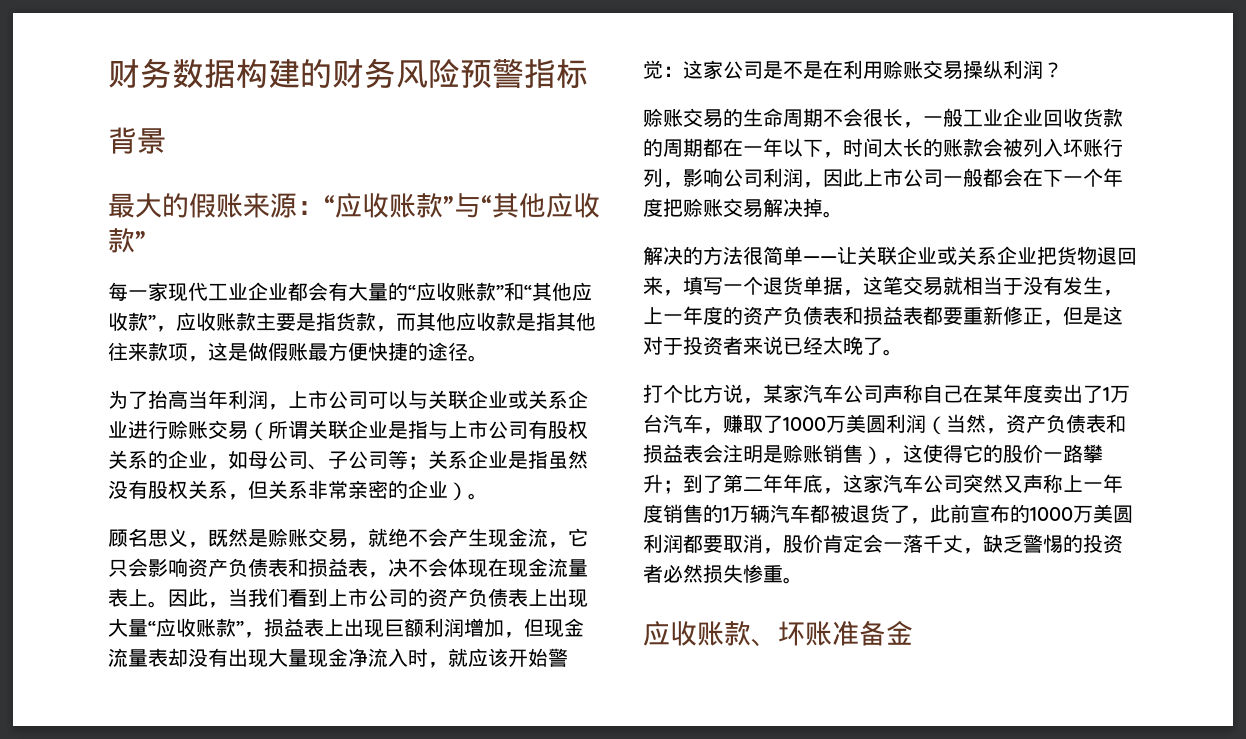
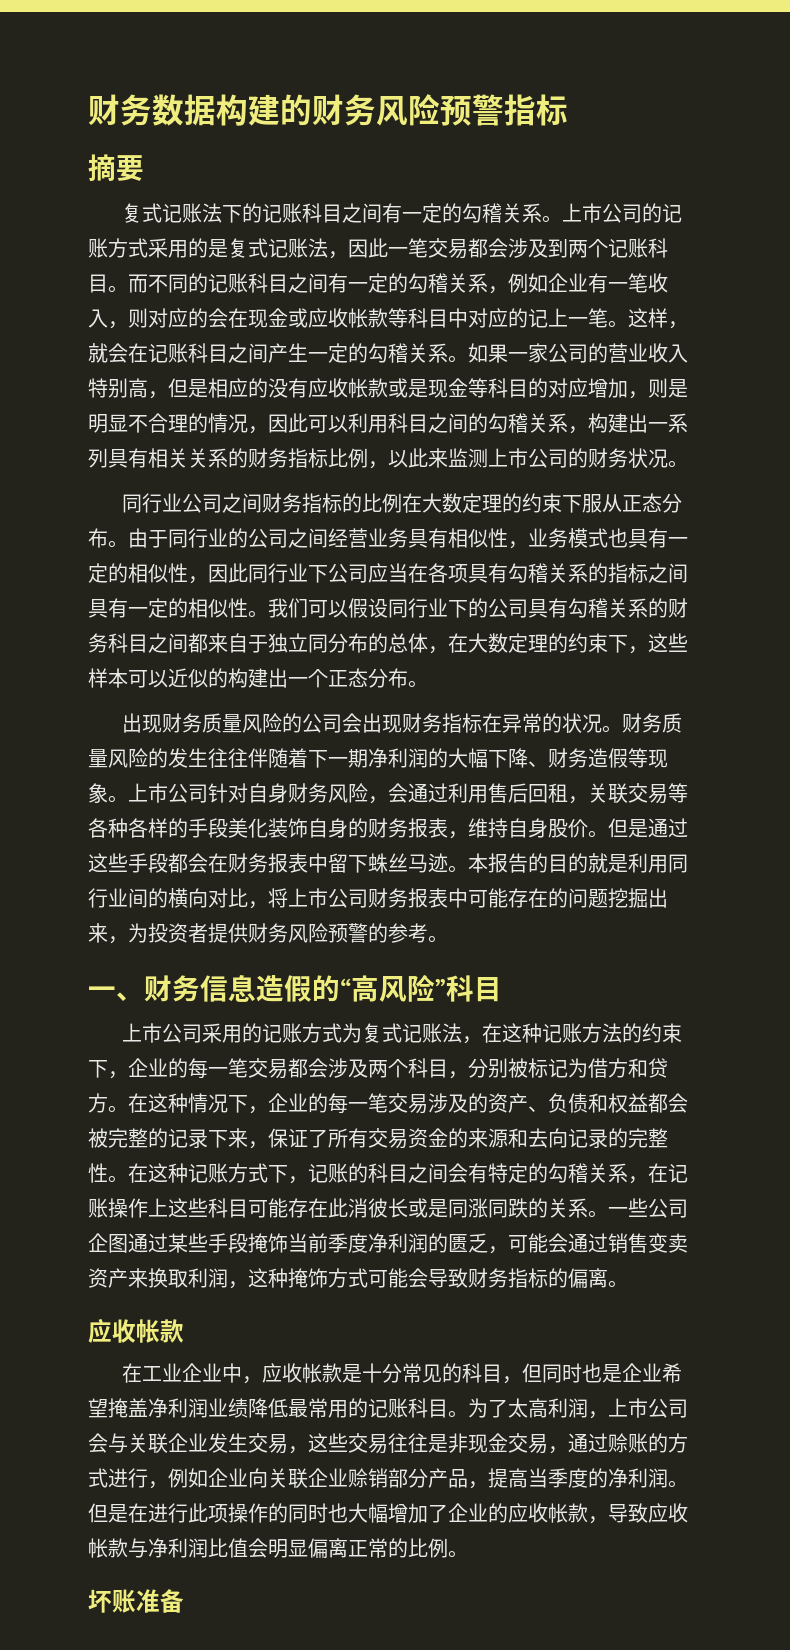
[108,127,166,154] [108,193,600,218] [108,228,146,253] [108,282,592,302] [108,312,596,332] [108,342,488,362] [108,390,228,409] 背景 // 最大的假账来源：“应收账款”与“其他应收款” // 每一家现代工业企业都会有大量的“应收账款”和“其他应收款”，应收账款主要是指货款，而其他应收款是指其他往来款项，这是做假账最方便快捷的途径。 // 为了抬高当年 -> [88,154,144,181] [122,203,683,223] [88,238,668,259] [88,273,668,294] [88,308,688,329] [88,343,688,363] [88,378,688,399] [88,413,688,434] [88,448,688,469] [122,493,683,513] [88,528,688,549] [88,563,688,584] [88,598,688,618] [88,633,688,654] [88,668,428,688] [122,713,683,733] [88,748,668,768] [88,783,688,804] [88,818,688,839] [88,853,688,873] [88,888,668,909] [88,923,448,944] [88,974,502,1002] [122,1023,683,1044] [88,1058,668,1079] [88,1093,688,1114] [88,1128,668,1149] [88,1163,688,1184] [88,1198,688,1218] [88,1233,688,1254] [88,1268,628,1289] [88,1319,184,1343] [122,1363,683,1384] [88,1398,548,1418] 摘要 // 复式记账法下的记账科目之间有一定的勾稽关系。上市公司的记账方式采用的是复式记账法，因此一笔交易都会涉及到两个记账科目。而不同的记账科目之间有一定的勾稽关系，例如企业有一笔收入，则对应的会在现金或应收帐款等科目中对应的记上一笔。这样，就会在记账科目之间产生一定的勾稽关系。如果一家公司的营业收入特别高，但是相应的没有应收帐款或是现金等科目的对应增加，则是明显不合理的情况，因此可以利用科目之间的勾稽关系，构建出一系列具有相关关系的财务指标比例，以此来监测上市公司的财务状况。 // 同行业公司之间财务指标的比例在大数定理的约束下服从正态分布。由于同行业的公司之间经营业务具有相似性，业务模式也具有一定的相似性，因此同行业下公司应当在各项具有勾稽关系的指标之间具有一定的相似性。我们可以假设同行业下的公司具有勾稽关系的财务科目之间都来自于独立同分布的总体，在大数定理的约束下，这些样本可以近似的构建出一个正态分布。 // 出现财务质量风险的公司会出现财务指标在异常的状况。财务质量风险的发生往往伴随着下一期净利润的大幅下降、财务造假等现象。上市公司针对自身财务风险，会通过利用售后回租，关联交易等各种各样的手段美化装饰自身的财务报表，维持自身股价。但是通过这些手段都会在财务报表中留下蛛丝马迹。本报告的目的就是利用同行业间的横向对比，将上市公司财务报表中可能存在的问题挖掘出来，为投资者提供财务风险预警的参考。 // 一、财务信息造假的“高风险”科目 // 上市公司采用的记账方式为复式记账法，在这种记账方法的约束下，企业的每一笔交易都会涉及两个科目，分别被标记为借方和贷方。在这种情况下，企业的每一笔交易涉及的资产、负债和权益都会被完整的记录下来，保证了所有交易资金的来源和去向记录的完整性。在这种记账方式下，记账的科目之间会有特定的勾稽关系，在记账操作上这些科目可能存在此消彼长或是同涨同跌的关系。一些公司企图通过某些手段掩饰当前季度净利润的匮乏，可能会通过销售变卖资产来换取利润，这种掩饰方式可能会导致财务指标的偏离。 // 应收帐款 // 在工业企业中，应收帐款是十分常见的科目，但同时也是企业希望掩盖净利润业绩降低最常用的记账科目。为了太高
[368,390,408,409] 可以 -> [88,1433,108,1453] 会
[508,390,588,409] [108,420,588,441] [108,450,588,470] [108,480,488,501] [108,528,588,548] [108,558,588,578] [108,588,588,608] [108,618,584,638] [108,648,568,668] [643,60,1063,80] [643,108,1123,128] [643,138,1123,158] [643,168,1123,188] [643,198,843,218] [643,246,1137,266] [643,276,1123,296] [643,306,1123,326] [643,336,903,356] [643,384,1130,404] [643,414,1126,435] [643,444,1103,465] [643,474,1123,494] [643,504,1133,524] [643,534,1123,554] [643,564,803,584] [643,621,778,647] 或关系企业进行赊账交易（所谓关联企业是指与上市公司有股权关系的企业，如母公司、子公司等；关系企业是指虽然没有股权关系，但关系非常亲密的企业）。 // 顾名思义，既然是赊账交易，就绝不会产生现金流，它只会影响资产负债表和损益表，决不会体现在现金流量表上。因此，当我们看到上市公司的资产负债表上出现大量“应收账款”，损益表上出现巨额利润增加，但现金流量表却没有出现大量现金净流入时，就应该开始警觉：这家公司是不是在利用赊账交易操纵利润？ // 赊账交易的生命周期不会很长，一般工业企业回收货款的周期都在一年以下，时间太长的账款会被列入坏账行列，影响公司利润，因此上市公司一般都会在下一个年度把赊账交易解决掉。 // 解决的方法很简单——让关联企业或关系企业把货物退回来，填写一个退货单据，这笔交易就相当于没有发生，上一年度的资产负债表和损益表都要重新修正，但是这对于投资者来说已经太晚了。 // 打个比方说，某家汽车公司声称自己在某年度卖出了1万台汽车，赚取了1000万美圆利润（当然，资产负债表和损益表会注明是赊账销售），这使得它的股价一路攀升；到了第二年年底，这家汽车公司突然又声称上一年度销售的1万辆汽车都被退货了，此前宣布的1000万美圆利润都要取消，股价肯定会一落千丈，缺乏警惕的投资者必然损失惨重。 // 应收账款、 -> [208,1433,688,1454] [88,1468,688,1489] [88,1503,688,1524] [88,1538,468,1559] 发生交易，这些交易往往是非现金交易，通过赊账的方式进行，例如企业向关联企业赊销部分产品，提高当季度的净利润。但是在进行此项操作的同时也大幅增加了企业的应收帐款，导致应收帐款与净利润比值会明显偏离正常的比例。 //
[886,621,913,645] 金 -> (184, 1601) none

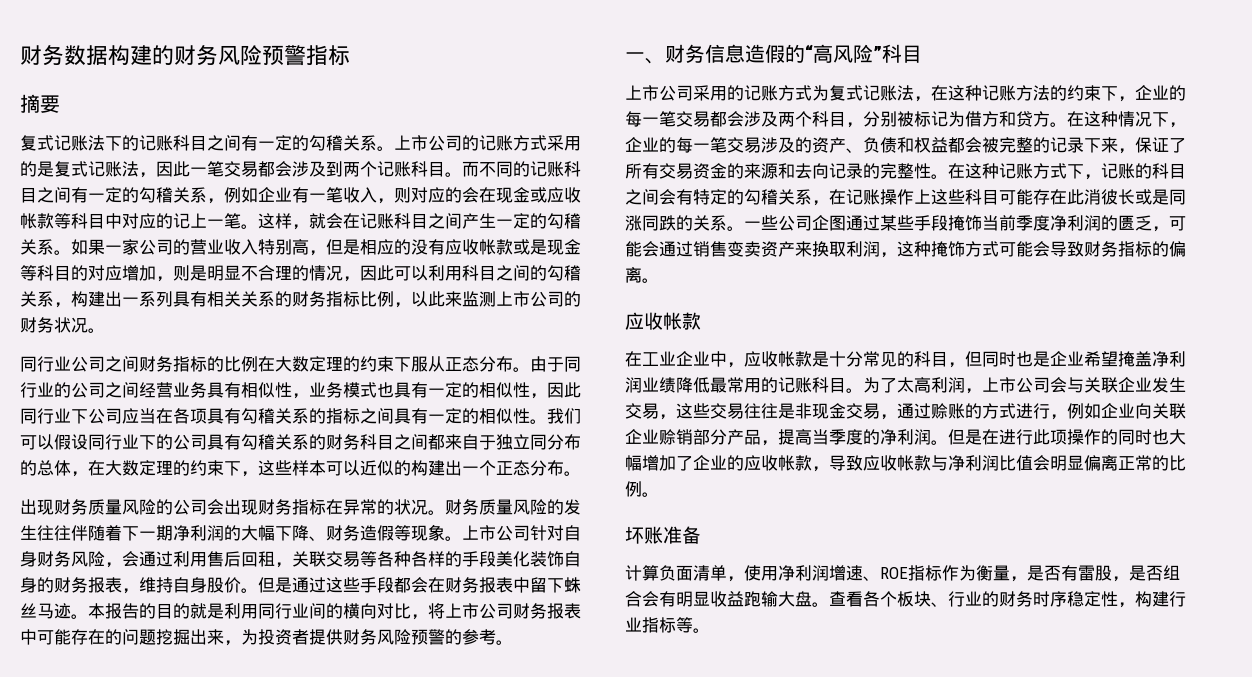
(184, 1601) none -> [625,565,1180,582] [625,591,1186,608] [625,617,710,633] // 计算负面清单，使用净利润增速、ROE指标作为衡量，是否有雷股，是否组合会有明显收益跑输大盘。查看各个板块、行业的财务时序稳定性，构建行业指标等。

